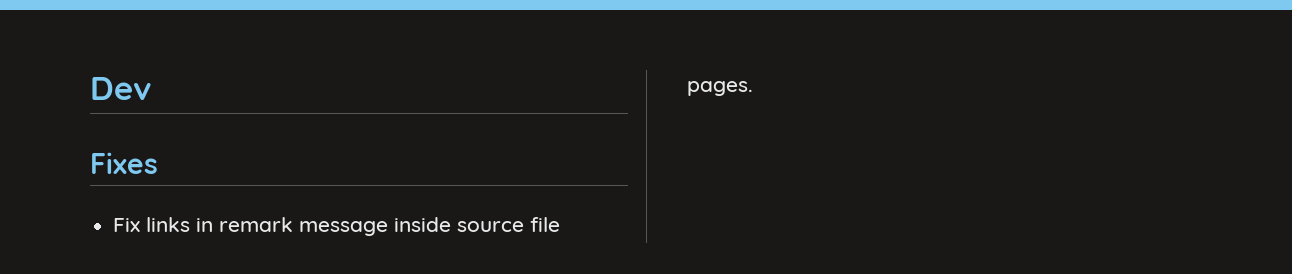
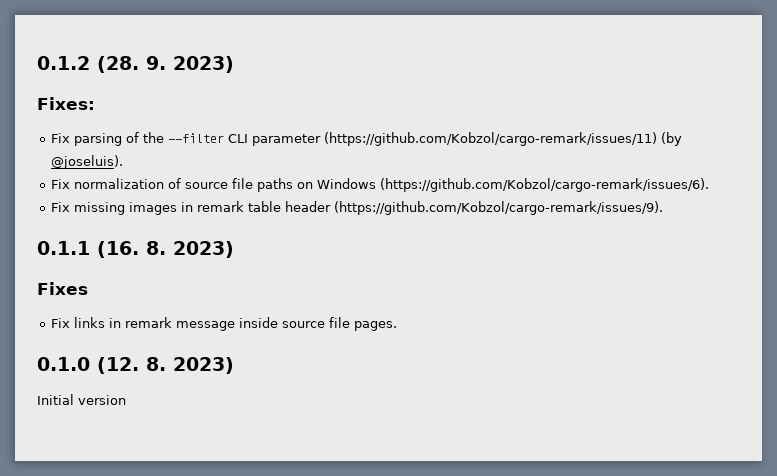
[90,77,152,100] Dev -> [37,56,234,73] [37,97,95,110] [51,132,683,146] [51,155,124,169] [51,178,710,192] [51,201,664,215] [37,241,234,258] 0.1.2 (28. 9. 2023) // Fixes: // Fix parsing of the --filter CLI parameter (https://github.com/Kobzol/cargo-remark/issues/11) (by @joseluis). // Fix normalization of source file paths on Windows (https://github.com/Kobzol/cargo-remark/issues/6). // Fix missing images in remark table header (https://github.com/Kobzol/cargo-remark/issues/9). // 0.1.1 (16. 8. 2023)
(754, 88) none -> [37,357,234,374] [37,394,126,405] // 0.1.0 (12. 8. 2023) // Initial version

